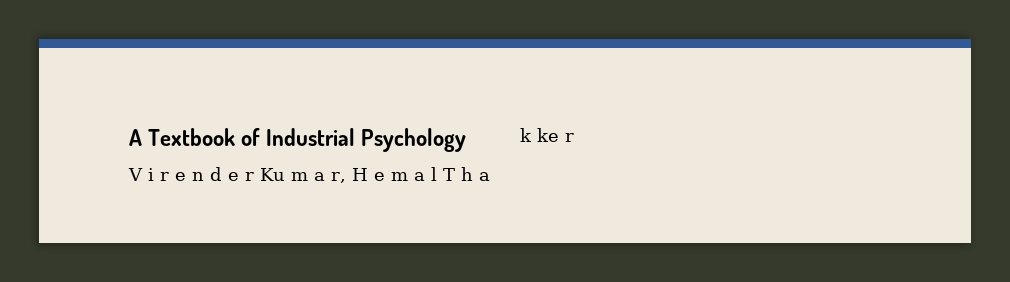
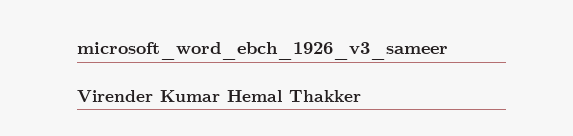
[129,128,467,152] [128,167,490,183] [520,128,574,142] A Textbook of Industrial Psychology // V i r e n d e r Ku m a r, H e m a l T h a k ke r -> [77,42,448,60] [77,90,361,102] microsoft_word_ebch_1926_v3_sameer // Virender Kumar Hemal Thakker

